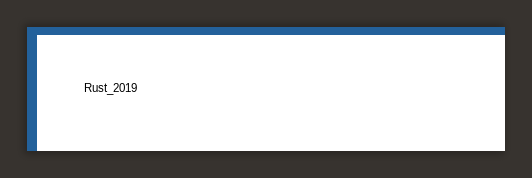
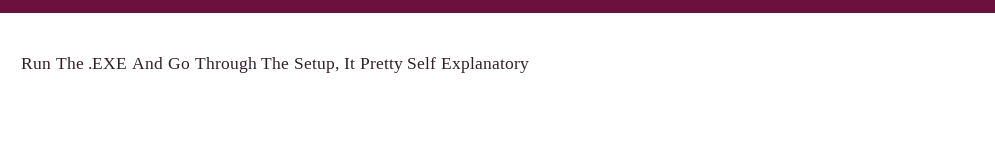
[84,83,137,95] Rust_2019 -> [21,57,529,73] Run The .EXE And Go Through The Setup, It Pretty Self Explanatory

